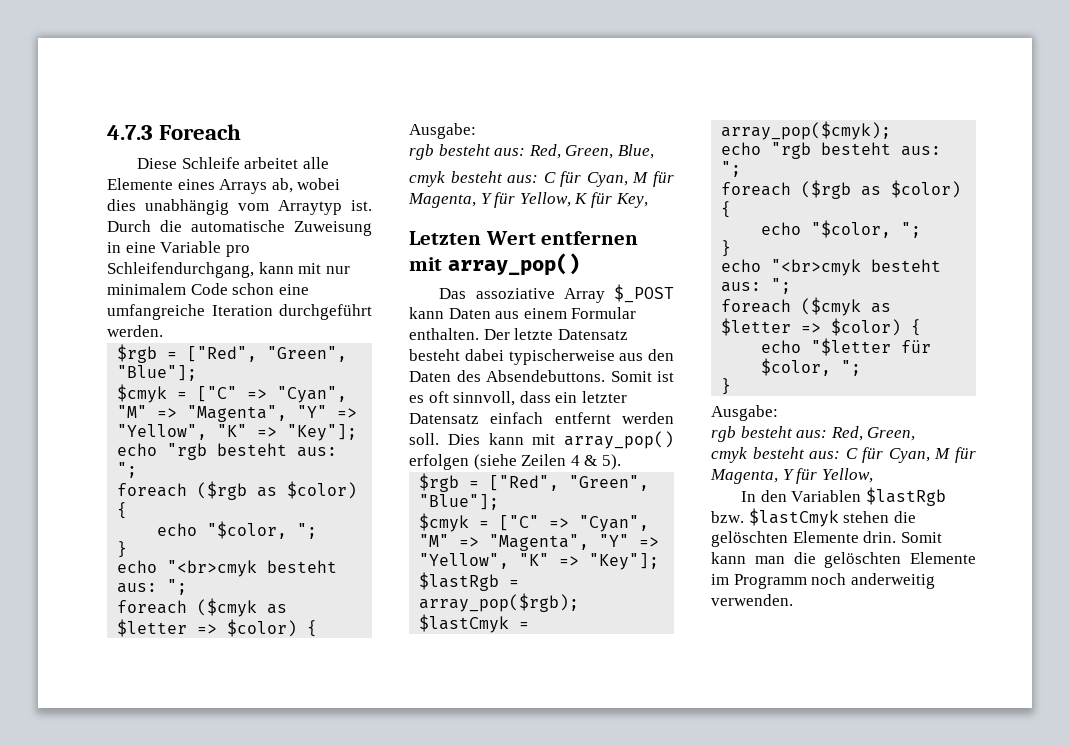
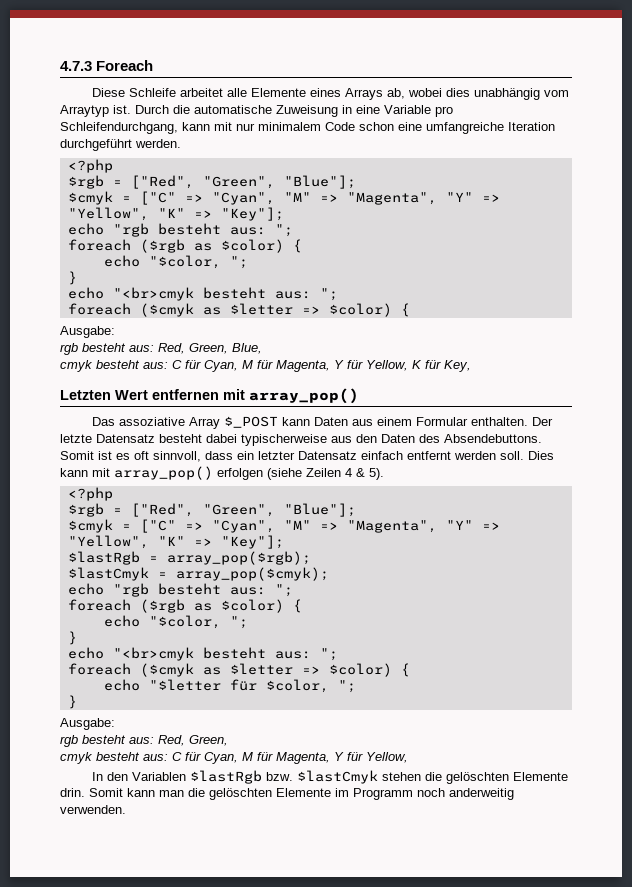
(163, 331) none -> [67,159,113,173] // <?php
(621, 462) none -> [67,487,113,501] // <?php

